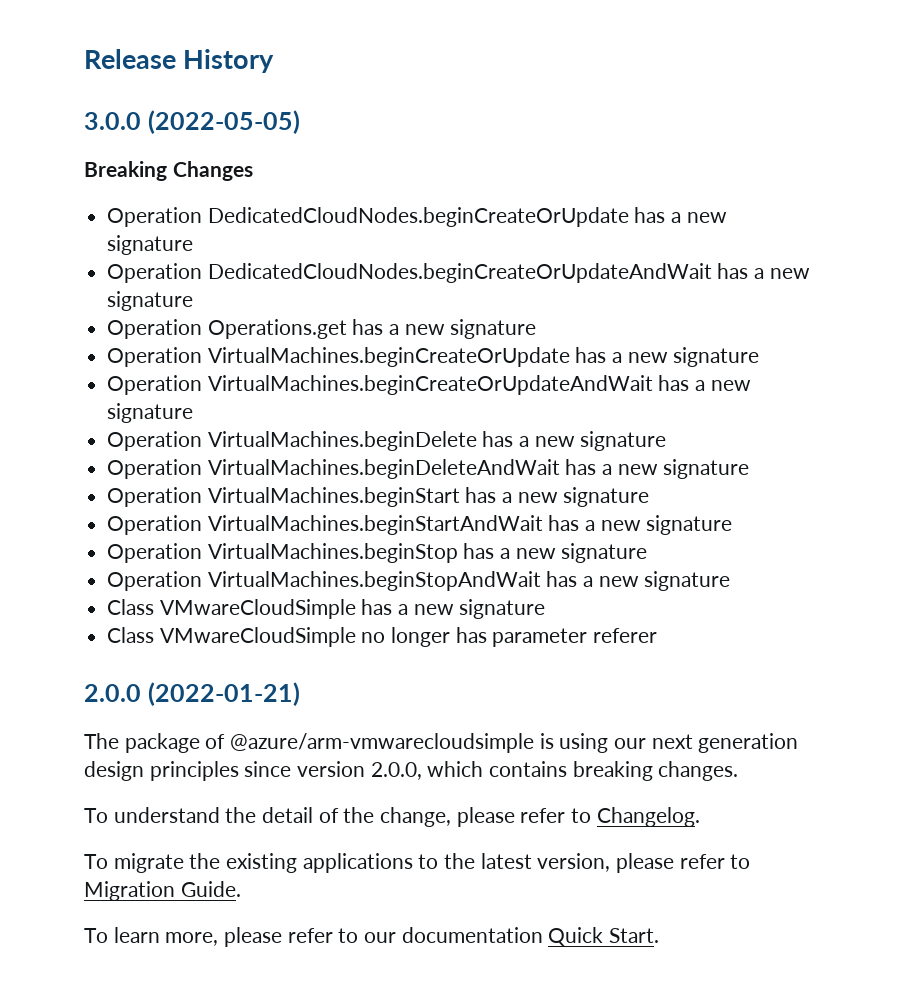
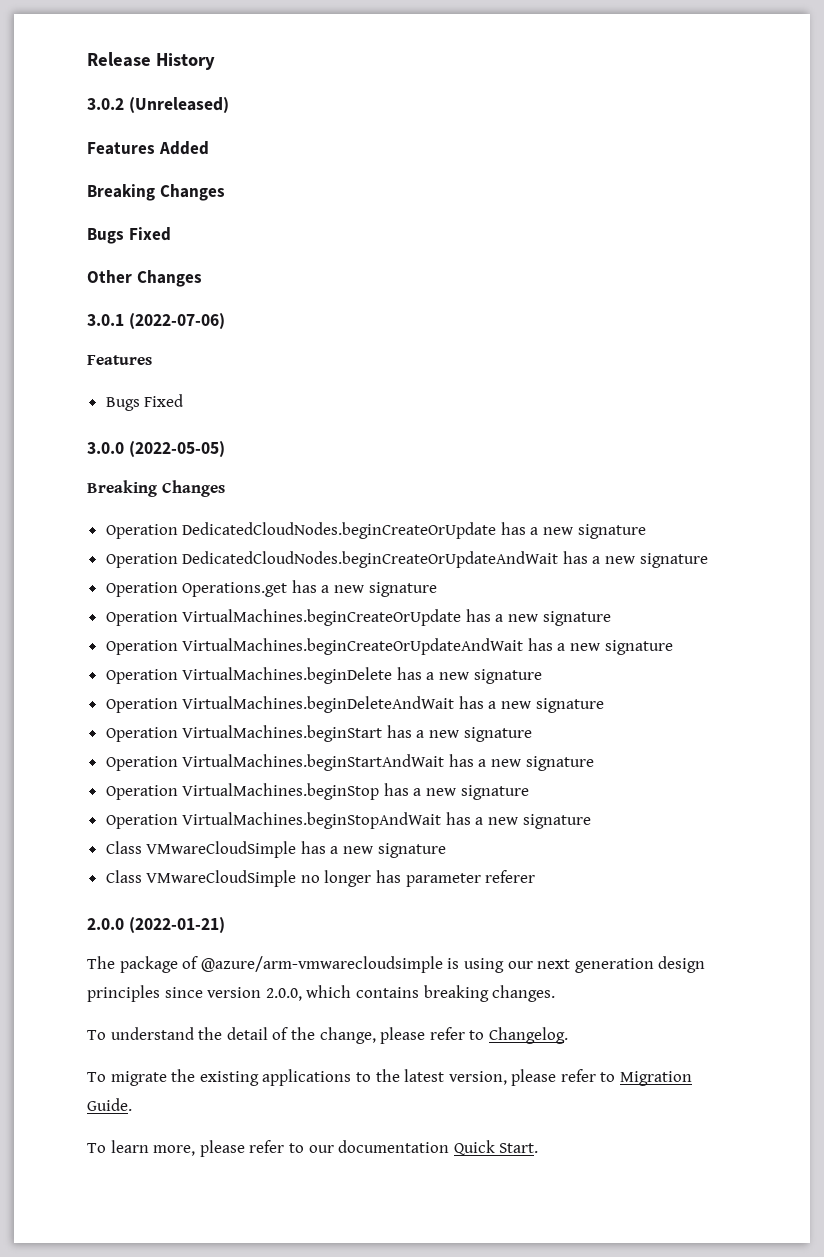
(275, 61) none -> [87,97,229,113] [87,141,209,155] [87,184,225,201] [87,227,171,244] [87,270,202,287] [87,313,225,329] [87,355,152,365] [105,394,184,411] // 3.0.2 (Unreleased) // Features Added // Breaking Changes // Bugs Fixed // Other Changes // 3.0.1 (2022-07-06) // Features // Bugs Fixed

